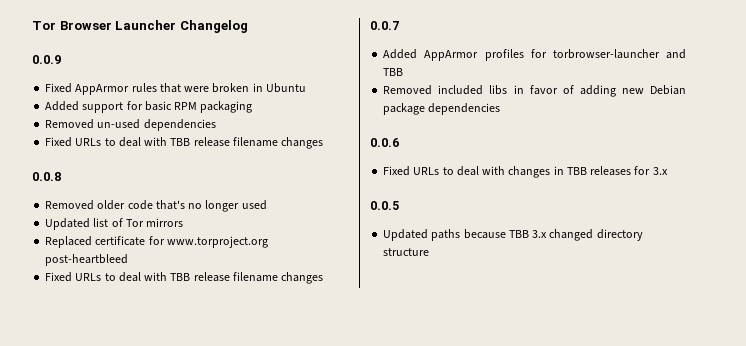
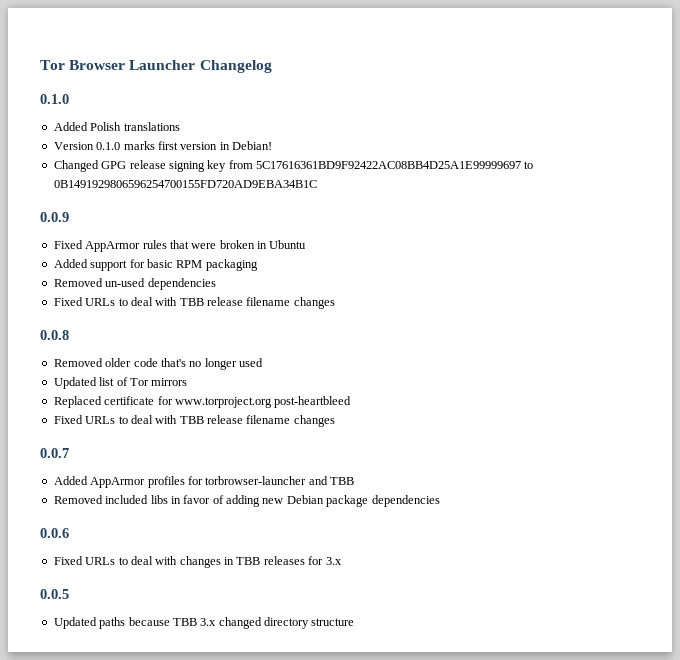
(248, 26) none -> [40,94,69,104] [53,122,180,131] [53,141,272,150] [53,160,534,172] [53,180,317,188] // 0.1.0 // Added Polish translations // Version 0.1.0 marks first version in Debian! // Changed GPG release signing key from 5C17616361BD9F92422AC08BB4D25A1E99999697 to 0B1491929806596254700155FD720AD9EBA34B1C

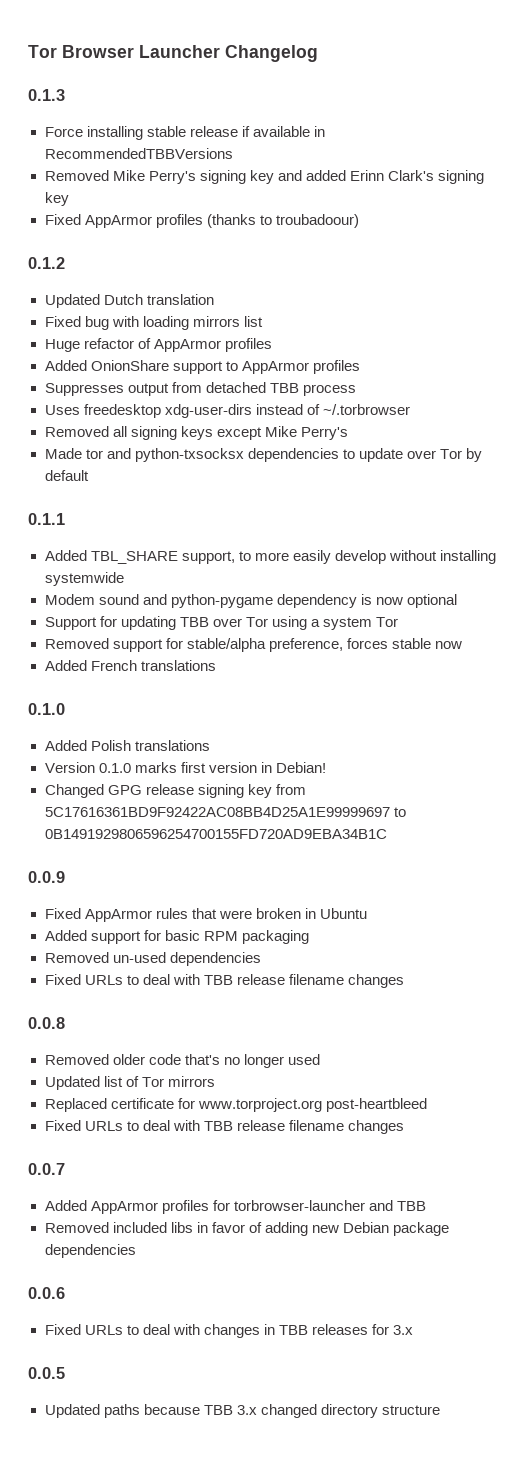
(272, 66) none -> [28,89,65,101] [44,126,325,140] [44,148,233,159] [44,170,484,184] [44,192,69,206] [44,214,359,228] [28,257,65,269] [44,294,214,308] [44,316,263,330] [44,338,272,352] [44,360,360,374] [44,382,356,396] [44,404,410,418] [44,426,348,440] [44,448,482,462] [44,470,89,481] [28,513,65,525] [44,550,496,564] [44,572,124,586] [44,594,457,608] [44,616,398,630] [44,638,462,652] [44,660,216,671] // 0.1.3 // Force installing stable release if available in RecommendedTBBVersions // Removed Mike Perry's signing key and added Erinn Clark's signing key // Fixed AppArmor profiles (thanks to troubadoour) // 0.1.2 // Updated Dutch translation // Fixed bug with loading mirrors list // Huge refactor of AppArmor profiles // Added OnionShare support to AppArmor profiles // Suppresses output from detached TBB process // Uses freedesktop xdg-user-dirs instead of ~/.torbrowser // Removed all signing keys except Mike Perry's // Made tor and python-txsocksx dependencies to update over Tor by default // 0.1.1 // Added TBL_SHARE support, to more easily develop without installing systemwide // Modem sound and python-pygame dependency is now optional // Support for updating TBB over Tor using a system Tor // Removed support for stable/alpha preference, forces stable now // Added French translations

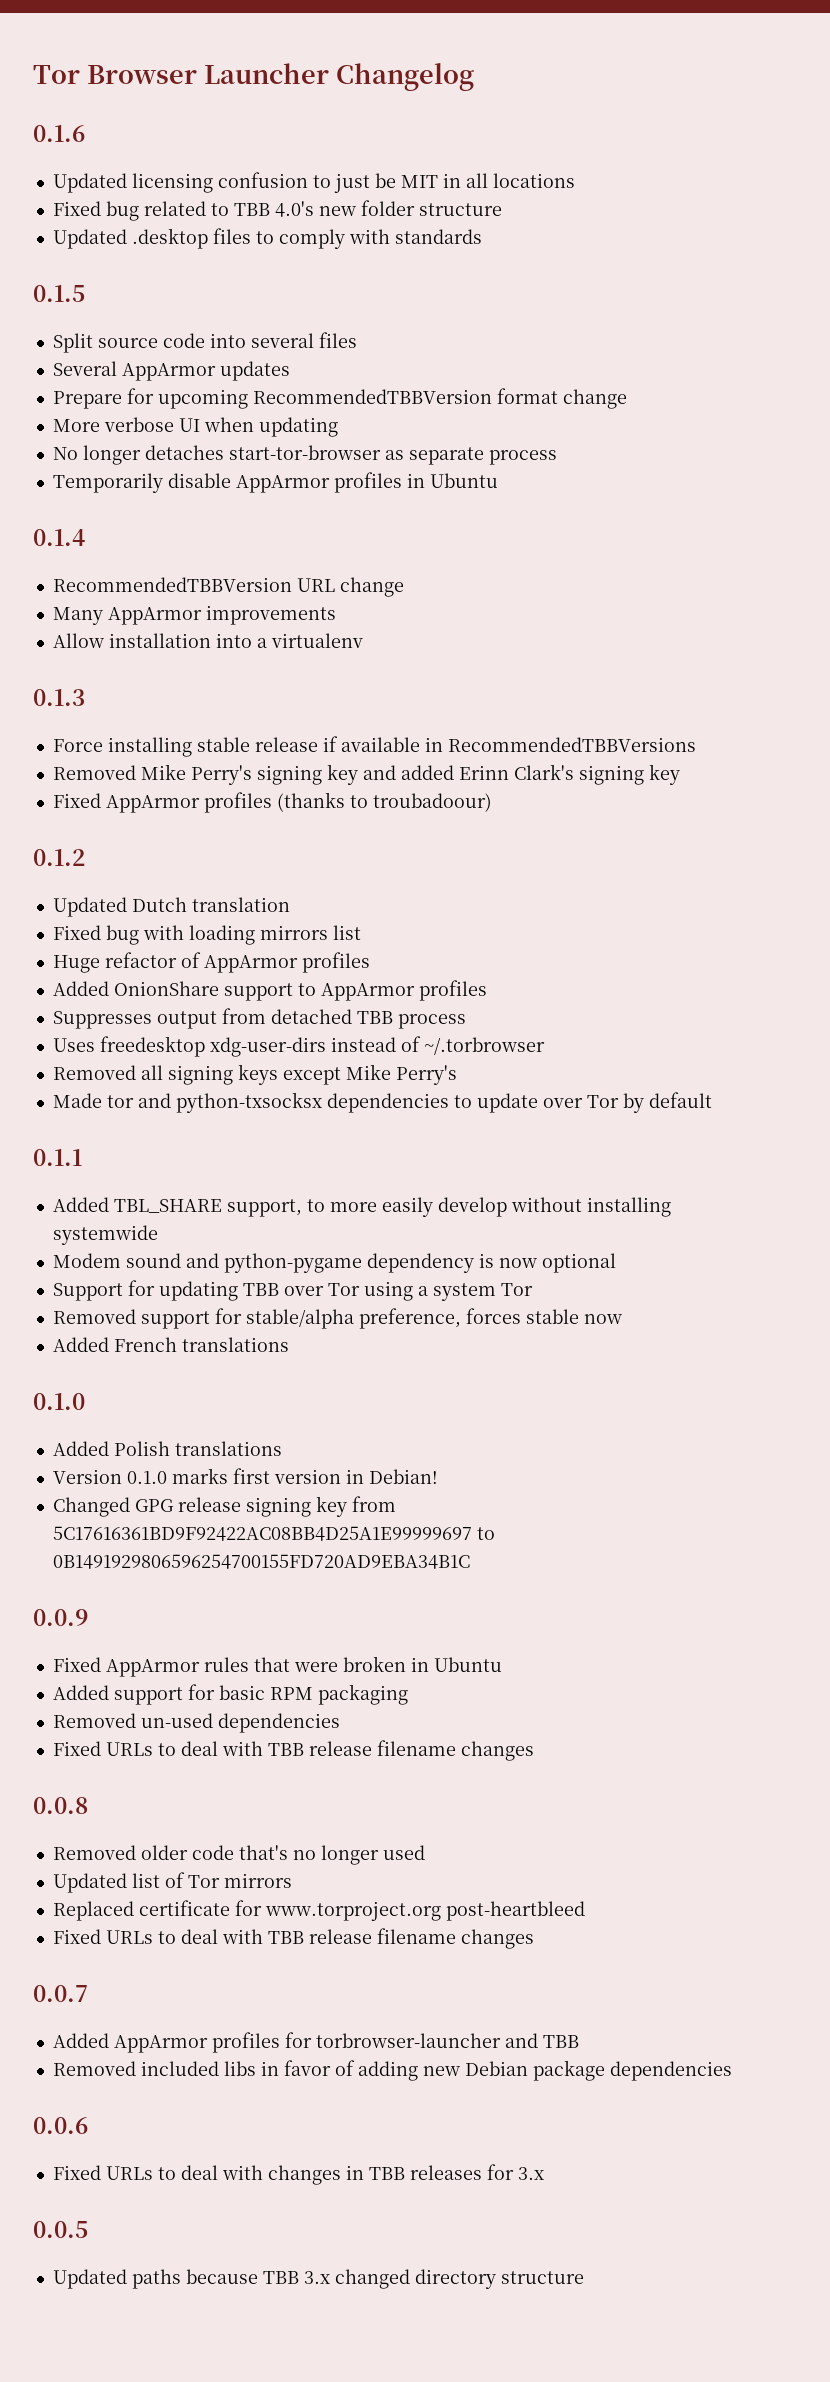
(318, 53) none -> [33,125,85,142] [52,172,575,193] [52,200,502,221] [52,228,482,249] [33,285,85,302] [52,332,357,353] [52,361,290,381] [52,388,627,409] [52,417,338,437] [52,445,557,465] [52,472,498,493] [33,529,85,546] [52,577,404,597] [52,605,336,625] [52,633,363,648] // 0.1.6 // Updated licensing confusion to just be MIT in all locations // Fixed bug related to TBB 4.0's new folder structure // Updated .desktop files to comply with standards // 0.1.5 // Split source code into several files // Several AppArmor updates // Prepare for upcoming RecommendedTBBVersion format change // More verbose UI when updating // No longer detaches start-tor-browser as separate process // Temporarily disable AppArmor profiles in Ubuntu // 0.1.4 // RecommendedTBBVersion URL change // Many AppArmor improvements // Allow installation into a virtualenv

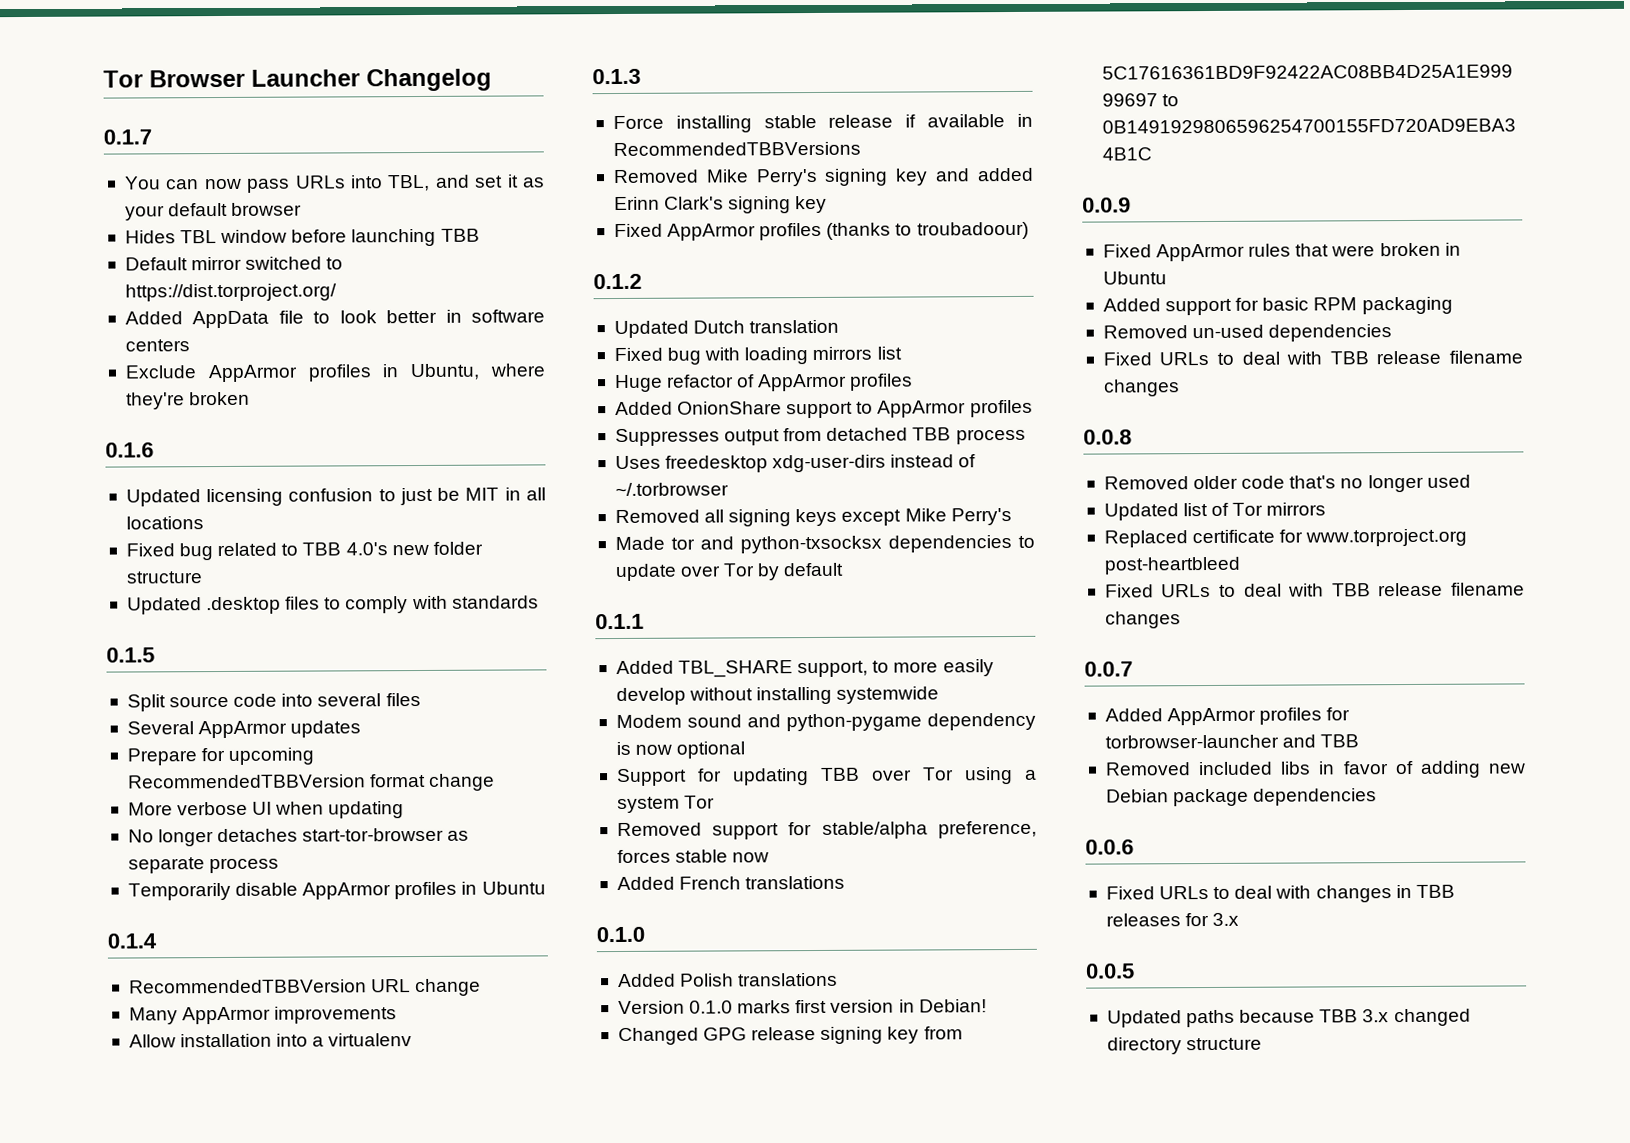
(474, 77) none -> [103,129,152,145] [123,174,546,193] [124,202,303,221] [124,228,480,247] [124,256,344,271] [124,283,337,302] [124,309,545,329] [124,339,190,352] [124,363,546,383] [125,391,251,410] // 0.1.7 // You can now pass URLs into TBL, and set it as your default browser // Hides TBL window before launching TBB // Default mirror switched to https://dist.torproject.org/ // Added AppData file to look better in software centers // Exclude AppArmor profiles in Ubuntu, where they're broken

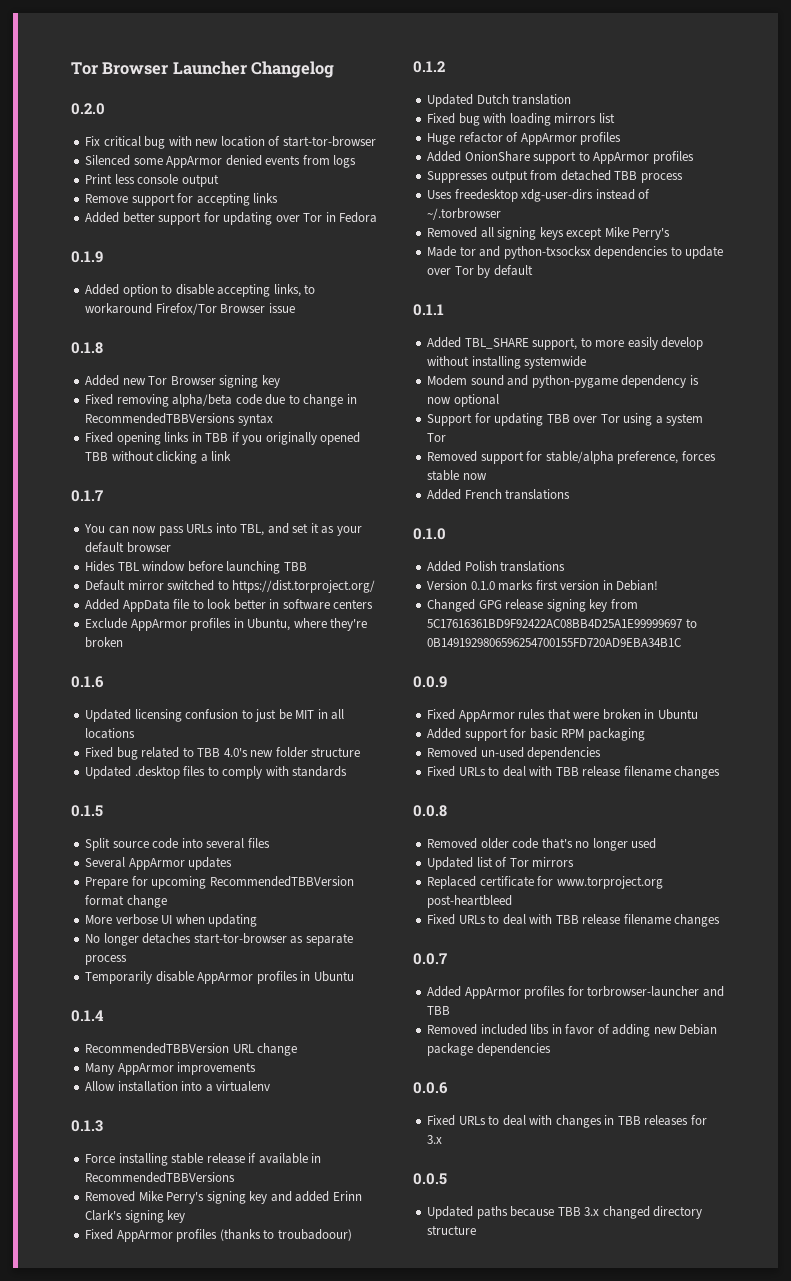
(492, 80) none -> [71,103,105,115] [85,136,376,149] [85,155,357,168] [85,174,219,187] [85,193,279,206] [85,212,378,225] [71,251,103,263] [85,284,316,297] [85,303,295,315] [71,342,103,354] [85,375,280,388] [85,394,357,407] [85,413,273,426] [85,432,361,445] [85,451,232,464] // 0.2.0 // Fix critical bug with new location of start-tor-browser // Silenced some AppArmor denied events from logs // Print less console output // Remove support for accepting links // Added better support for updating over Tor in Fedora // 0.1.9 // Added option to disable accepting links, to workaround Firefox/Tor Browser issue // 0.1.8 // Added new Tor Browser signing key // Fixed removing alpha/beta code due to change in RecommendedTBBVersions syntax // Fixed opening links in TBB if you originally opened TBB without clicking a link

